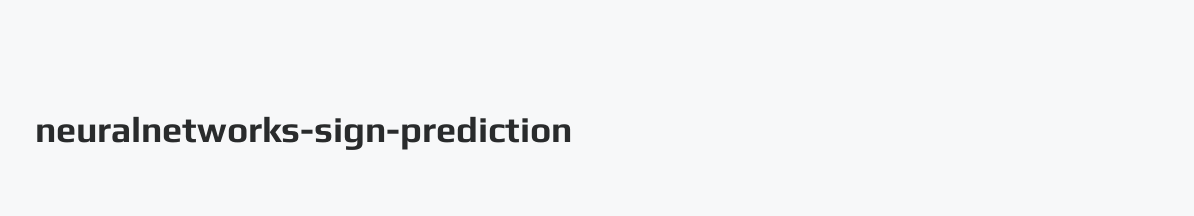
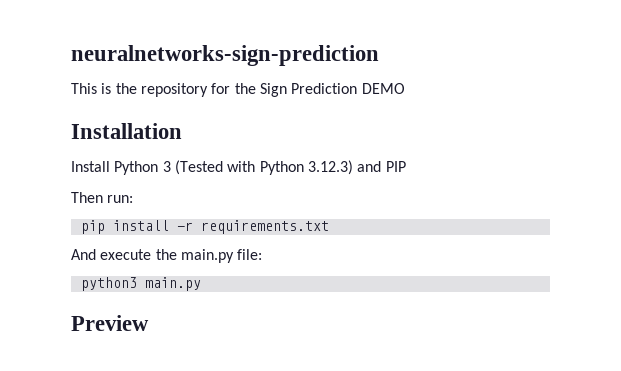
(572, 133) none -> [71,83,405,97] [71,123,182,139] [71,160,406,175] [71,192,134,203] [80,220,329,234] [71,249,263,263] [80,277,201,291] [71,315,149,331] // This is the repository for the Sign Prediction DEMO // Installation // Install Python 3 (Tested with Python 3.12.3) and PIP // Then run: // pip install -r requirements.txt // And execute the main.py file: // python3 main.py // Preview

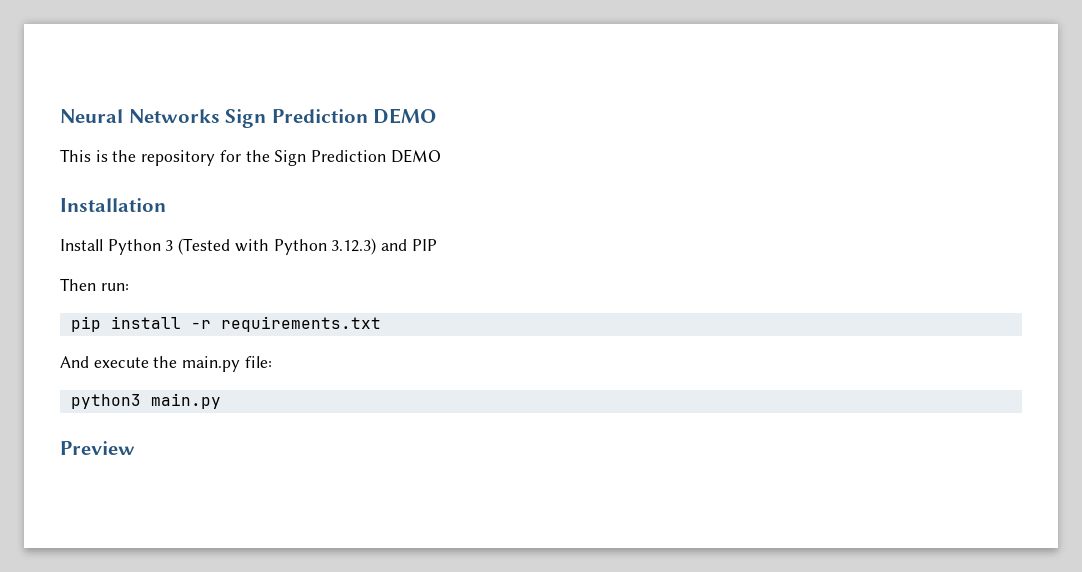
[71,45,379,66] neuralnetworks-sign-prediction -> [60,108,437,128] Neural Networks Sign Prediction DEMO

